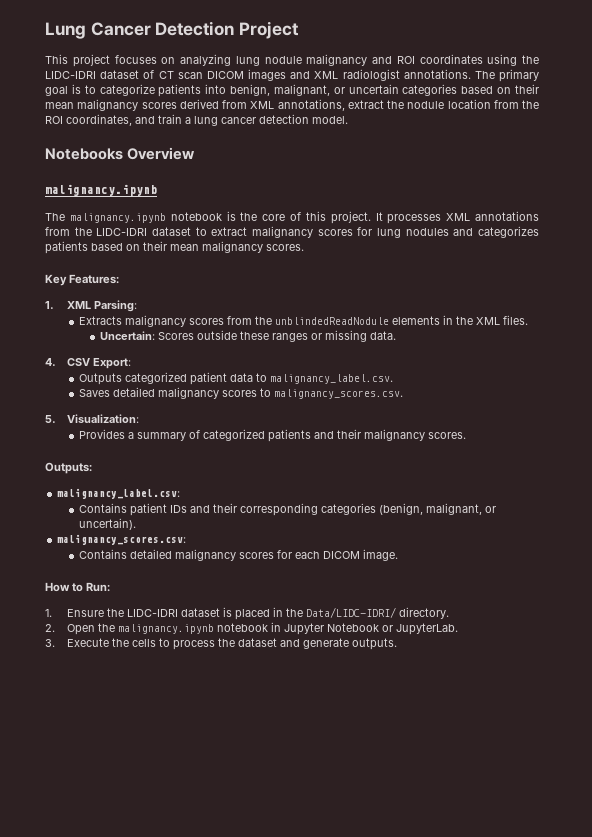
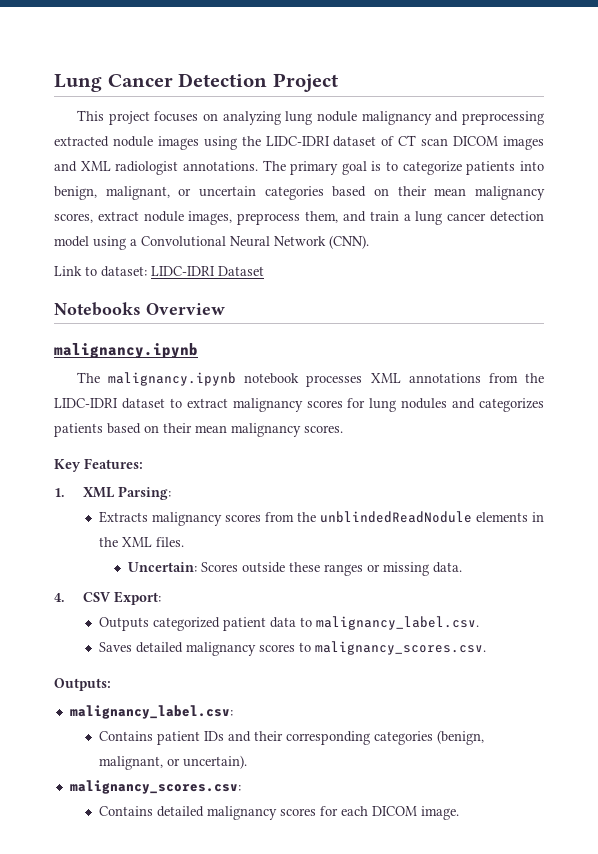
[396,54,483,64] ROI coordinates -> [462,111,544,125] [54,136,199,150] preprocessing extracted nodule images
[141,99,539,111] [45,114,132,126] scores derived from XML annotations, extract the nodule location from the ROI coordinates, -> [54,211,339,225] scores, extract nodule images, preprocess them,
[312,116,348,124] model. -> [54,235,369,250] [54,266,264,277] model using a Convolutional Neural Network (CNN). // Link to dataset: LIDC-IDRI Dataset
[226,211,383,224] is the core of this project. It -> (300, 378) none
[45,414,139,423] [78,429,466,442] // 5. Visualization: // Provides a summary of categorized patients and their malignancy scores. -> (486, 648) none
[45,582,111,592] [45,607,449,620] [45,622,458,635] [45,638,397,650] // How to Run: // 1. Ensure the LIDC-IDRI dataset is placed in the Data/LIDC-IDRI/ directory. // 2. Open the malignancy.ipynb notebook in Jupyter Notebook or JupyterLab. // 3. Execute the cells to process the dataset and generate outputs. -> (459, 813) none

